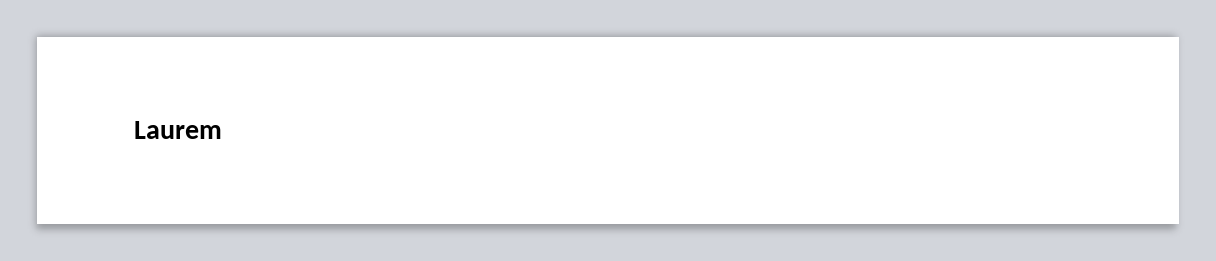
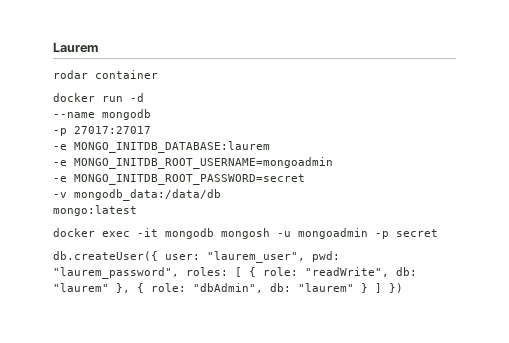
(222, 130) none -> [53,70,158,79] [53,93,144,102] [53,109,151,120] [53,126,151,136] [53,141,270,153] [53,157,333,169] [53,174,305,185] [53,189,221,201] [53,205,137,216] [53,228,438,239] [53,251,340,263] [53,267,417,279] [53,283,403,293] // rodar container // docker run -d // --name mongodb // -p 27017:27017 // -e MONGO_INITDB_DATABASE:laurem // -e MONGO_INITDB_ROOT_USERNAME=mongoadmin // -e MONGO_INITDB_ROOT_PASSWORD=secret // -v mongodb_data:/data/db // mongo:latest // docker exec -it mongodb mongosh -u mongoadmin -p secret // db.createUser({ user: "laurem_user", pwd: "laurem_password", roles: [ { role: "readWrite", db: "laurem" }, { role: "dbAdmin", db: "laurem" } ] })

